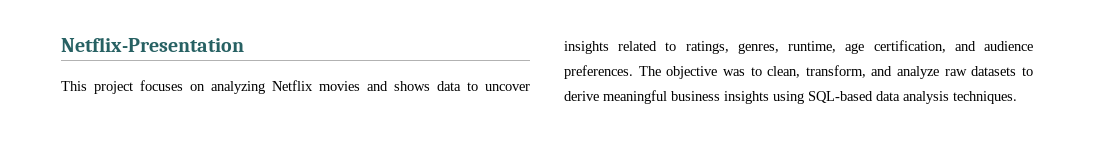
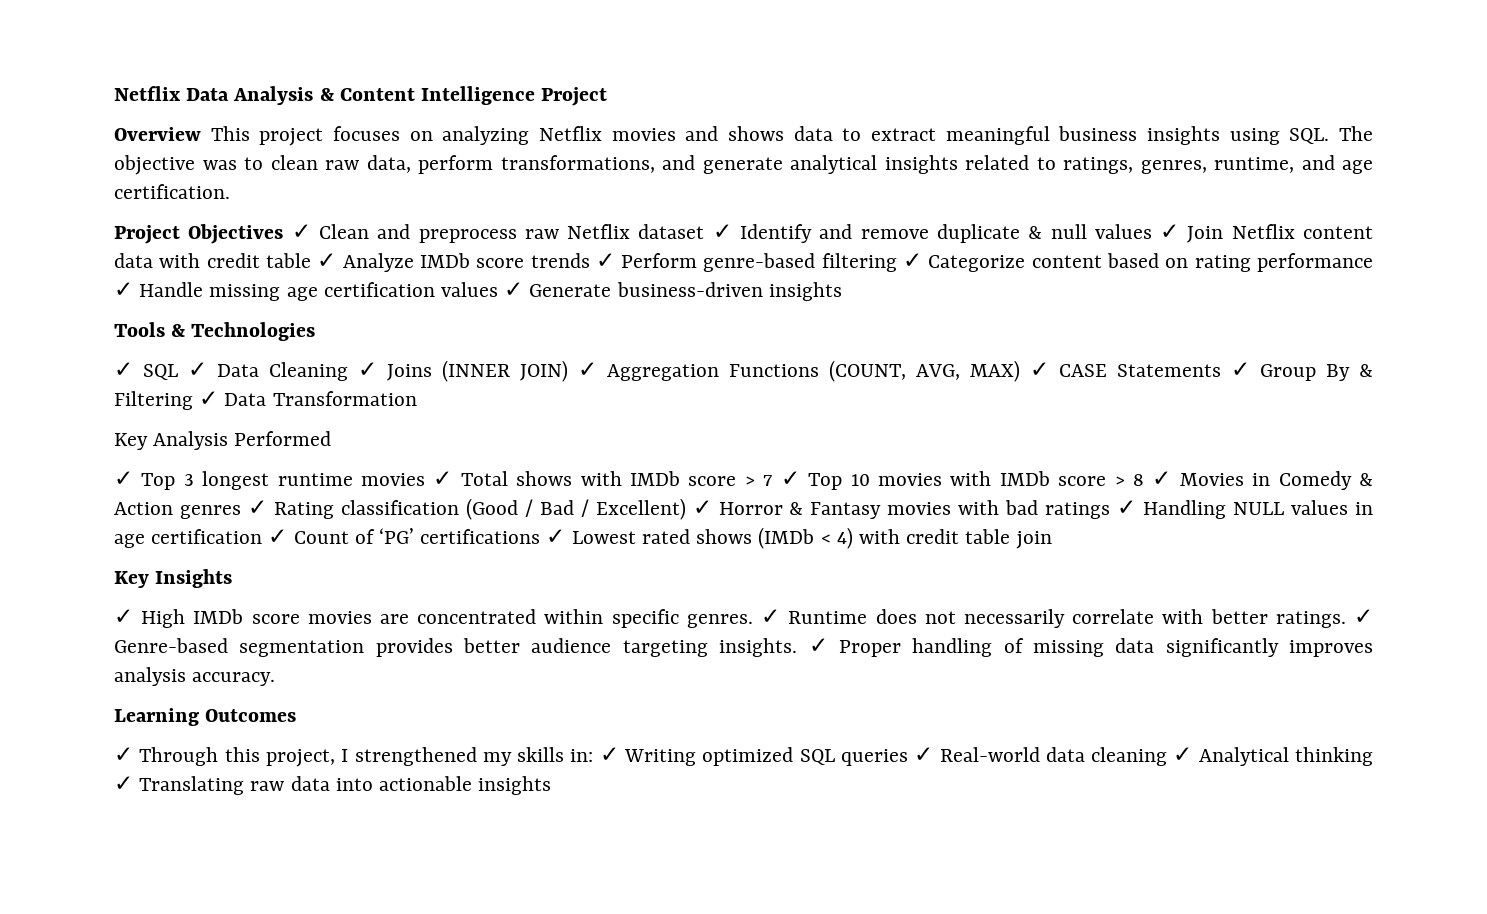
[61,37,244,52] Netflix-Presentation // -> [114,86,608,106] [114,127,201,141] Netflix Data Analysis & Content Intelligence Project // Overview
[485,84,530,91] uncover -> [870,126,1373,145] [114,155,877,175] extract meaningful business insights using SQL. The objective was to clean raw data, perform transformations, and generate analytical
[845,40,1033,54] [564,65,1033,79] [564,90,1017,104] age certification, and audience preferences. The objective was to clean, transform, and analyze raw datasets to derive meaningful business insights using SQL-based data analysis techniques. -> [1301,155,1373,174] [114,184,230,199] [114,224,1373,244] [114,253,1373,272] [114,282,842,301] [114,322,316,341] [114,360,1373,382] [114,391,417,410] [114,431,332,450] [114,471,1373,490] [114,498,1374,520] [114,527,1052,549] [114,569,233,588] [114,609,1373,628] [114,638,1374,657] [114,667,276,686] [114,708,297,726] [114,747,1373,767] [114,776,552,795] and age certification. // Project Objectives ✓ Clean and preprocess raw Netflix dataset ✓ Identify and remove duplicate & null values ✓ Join Netflix content data with credit table ✓ Analyze IMDb score trends ✓ Perform genre-based filtering ✓ Categorize content based on rating performance ✓ Handle missing age certification values ✓ Generate business-driven insights // Tools & Technologies // ✓ SQL ✓ Data Cleaning ✓ Joins (INNER JOIN) ✓ Aggregation Functions (COUNT, AVG, MAX) ✓ CASE Statements ✓ Group By & Filtering ✓ Data Transformation // Key Analysis Performed // ✓ Top 3 longest runtime movies ✓ Total shows with IMDb score > 7 ✓ Top 10 movies with IMDb score > 8 ✓ Movies in Comedy & Action genres ✓ Rating classification (Good / Bad / Excellent) ✓ Horror & Fantasy movies with bad ratings ✓ Handling NULL values in age certification ✓ Count of ‘PG’ certifications ✓ Lowest rated shows (IMDb < 4) with credit table join // Key Insights // ✓ High IMDb score movies are concentrated within specific genres. ✓ Runtime does not necessarily correlate with better ratings. ✓ Genre-based segmentation provides better audience targeting insights. ✓ Proper handling of missing data significantly improves analysis accuracy. // Learning Outcomes // ✓ Through this project, I strengthened my skills in: ✓ Writing optimized SQL queries ✓ Real-world data cleaning ✓ Analytical thinking ✓ Translating raw data into actionable insights

